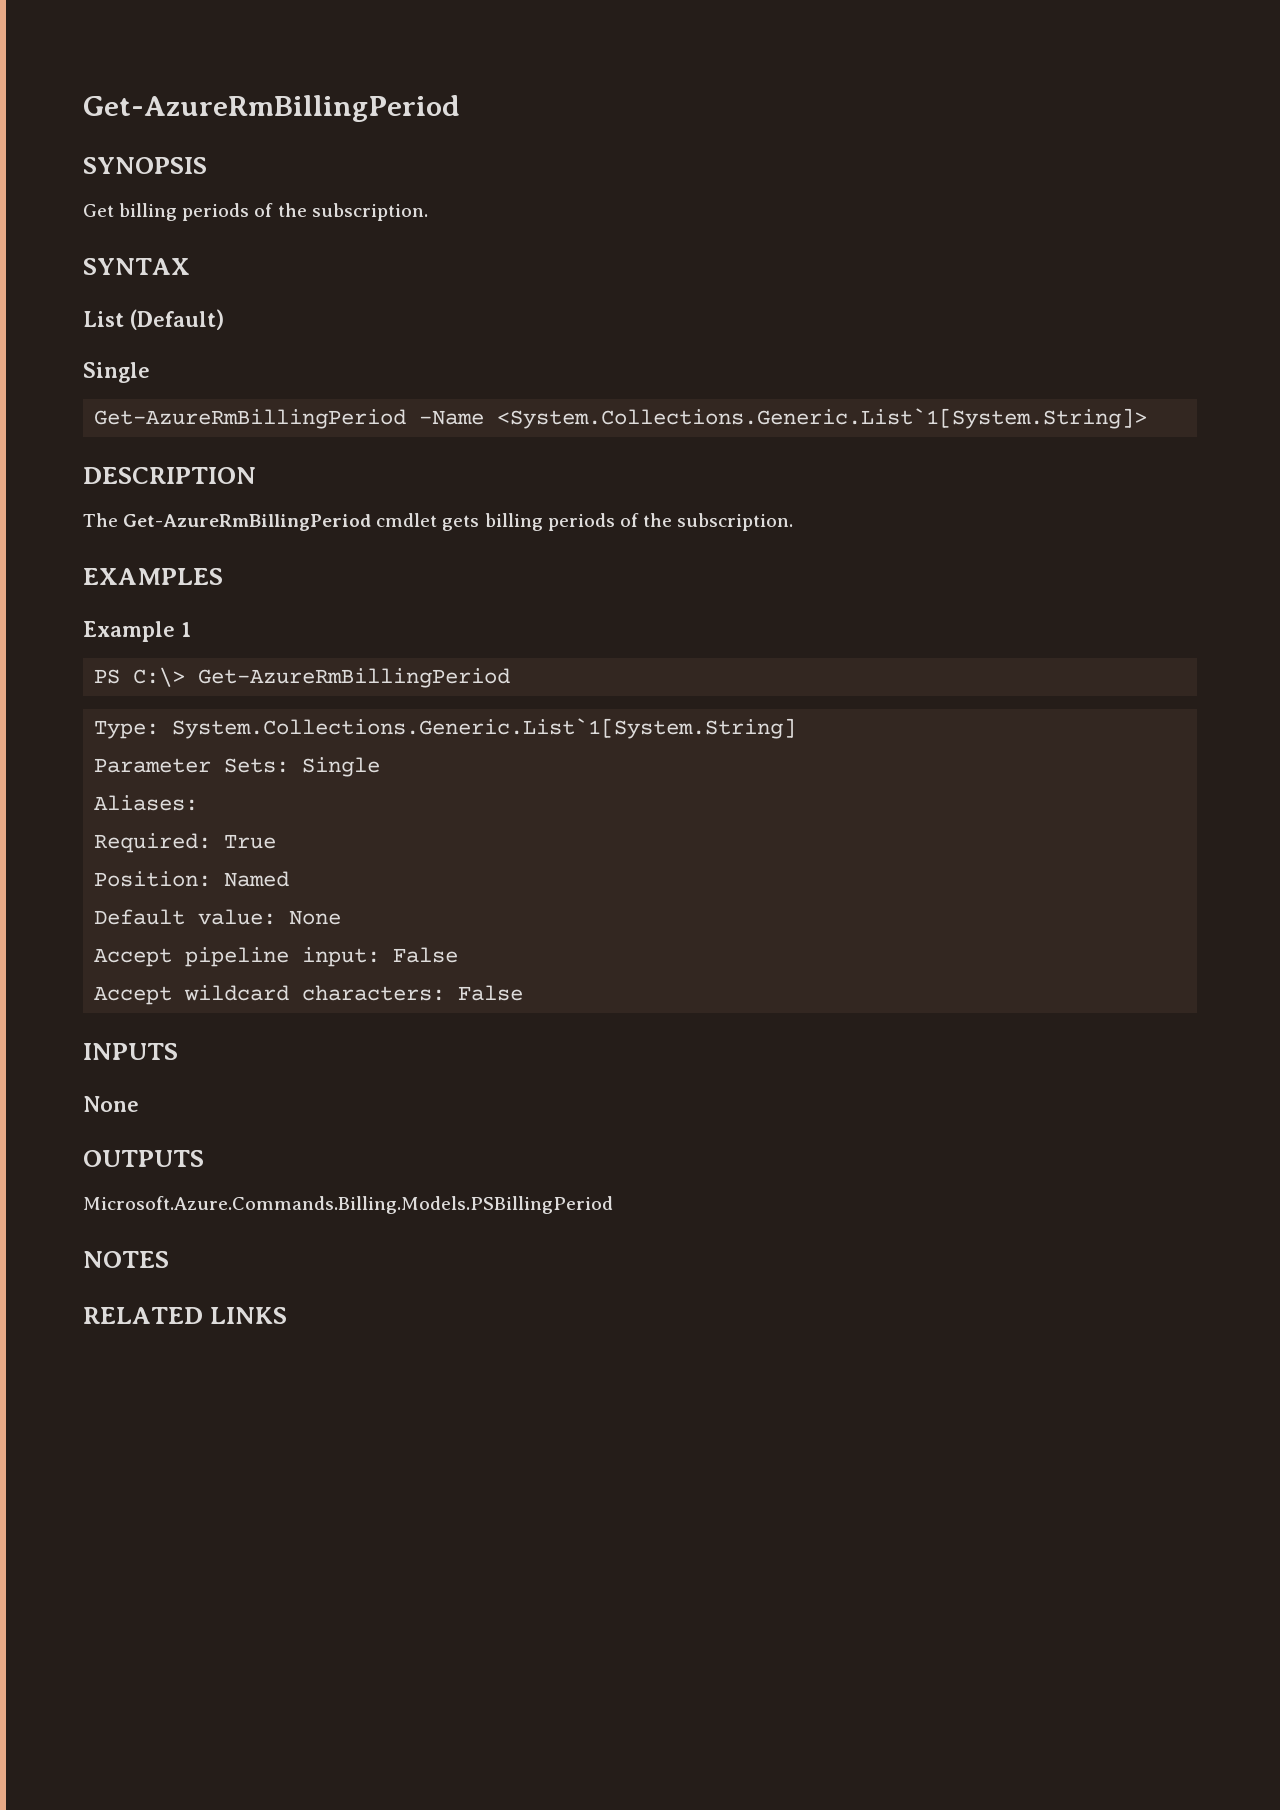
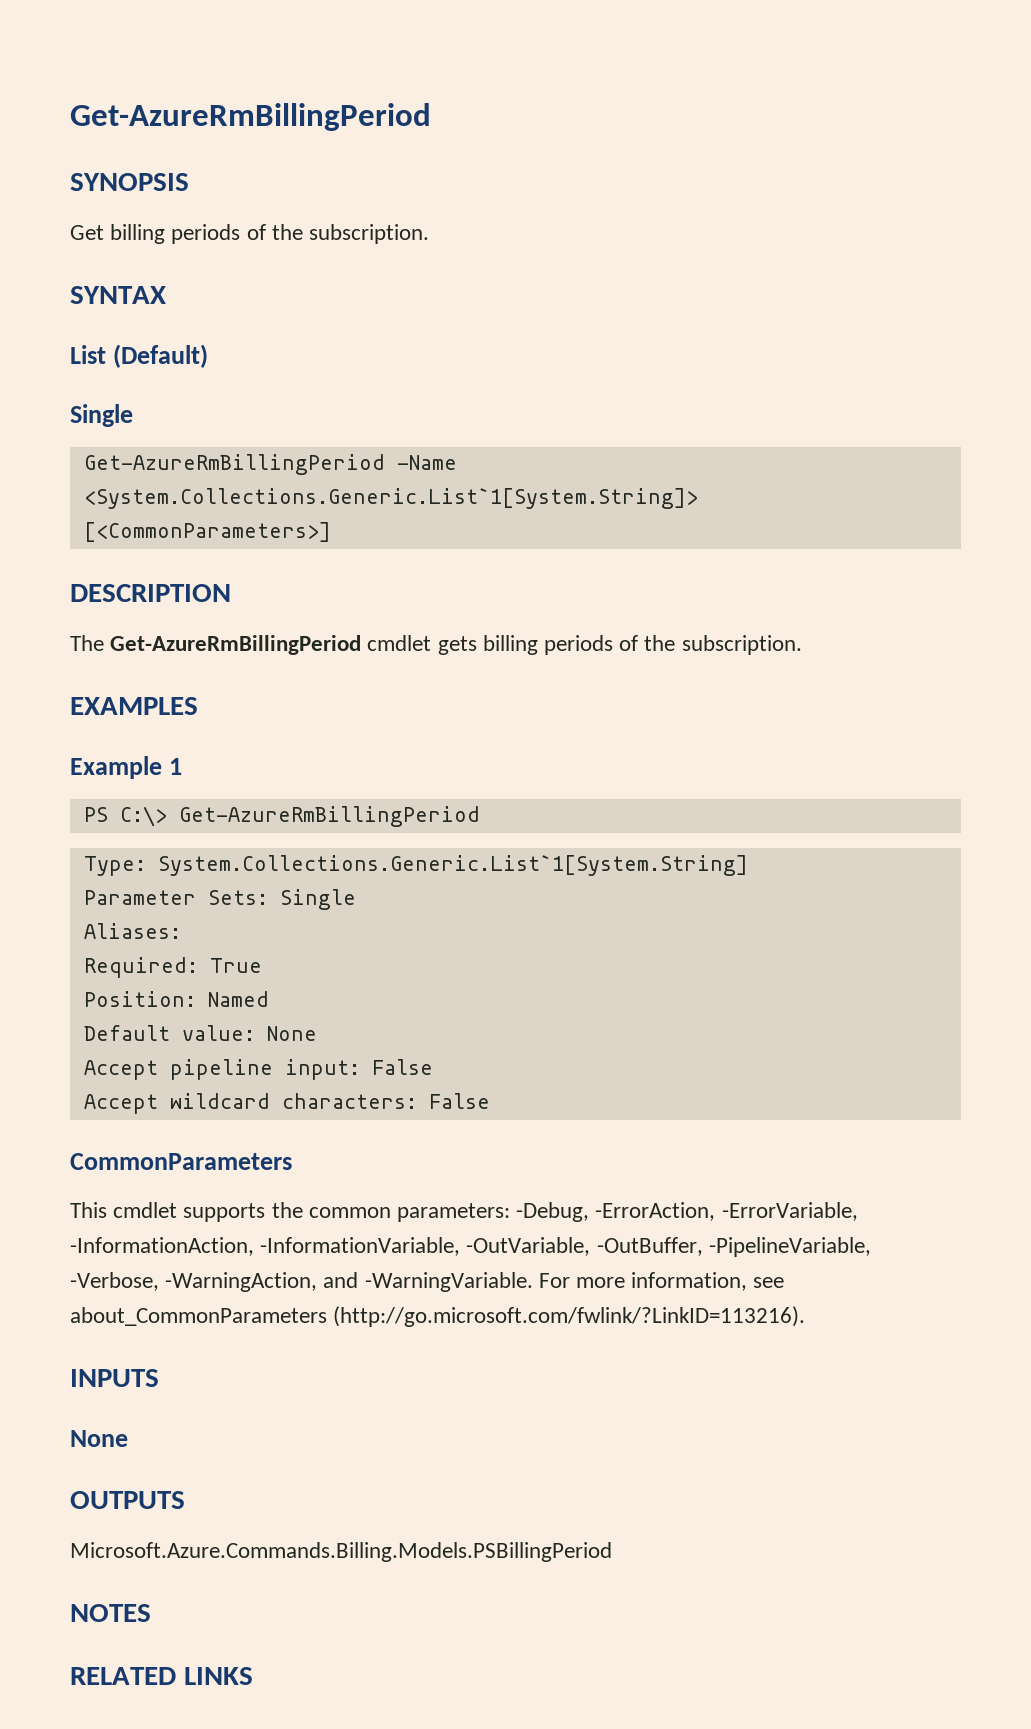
(1148, 418) none -> [83,522,331,542] [<CommonParameters>]
(524, 993) none -> [70,1153,292,1170] [70,1202,858,1222] [70,1237,871,1257] [70,1272,785,1292] [70,1306,806,1327] // CommonParameters // This cmdlet supports the common parameters: -Debug, -ErrorAction, -ErrorVariable, -InformationAction, -InformationVariable, -OutVariable, -OutBuffer, -PipelineVariable, -Verbose, -WarningAction, and -WarningVariable. For more information, see about_CommonParameters (http://go.microsoft.com/fwlink/?LinkID=113216).

